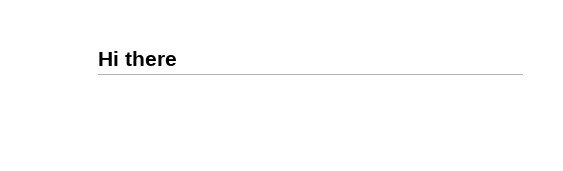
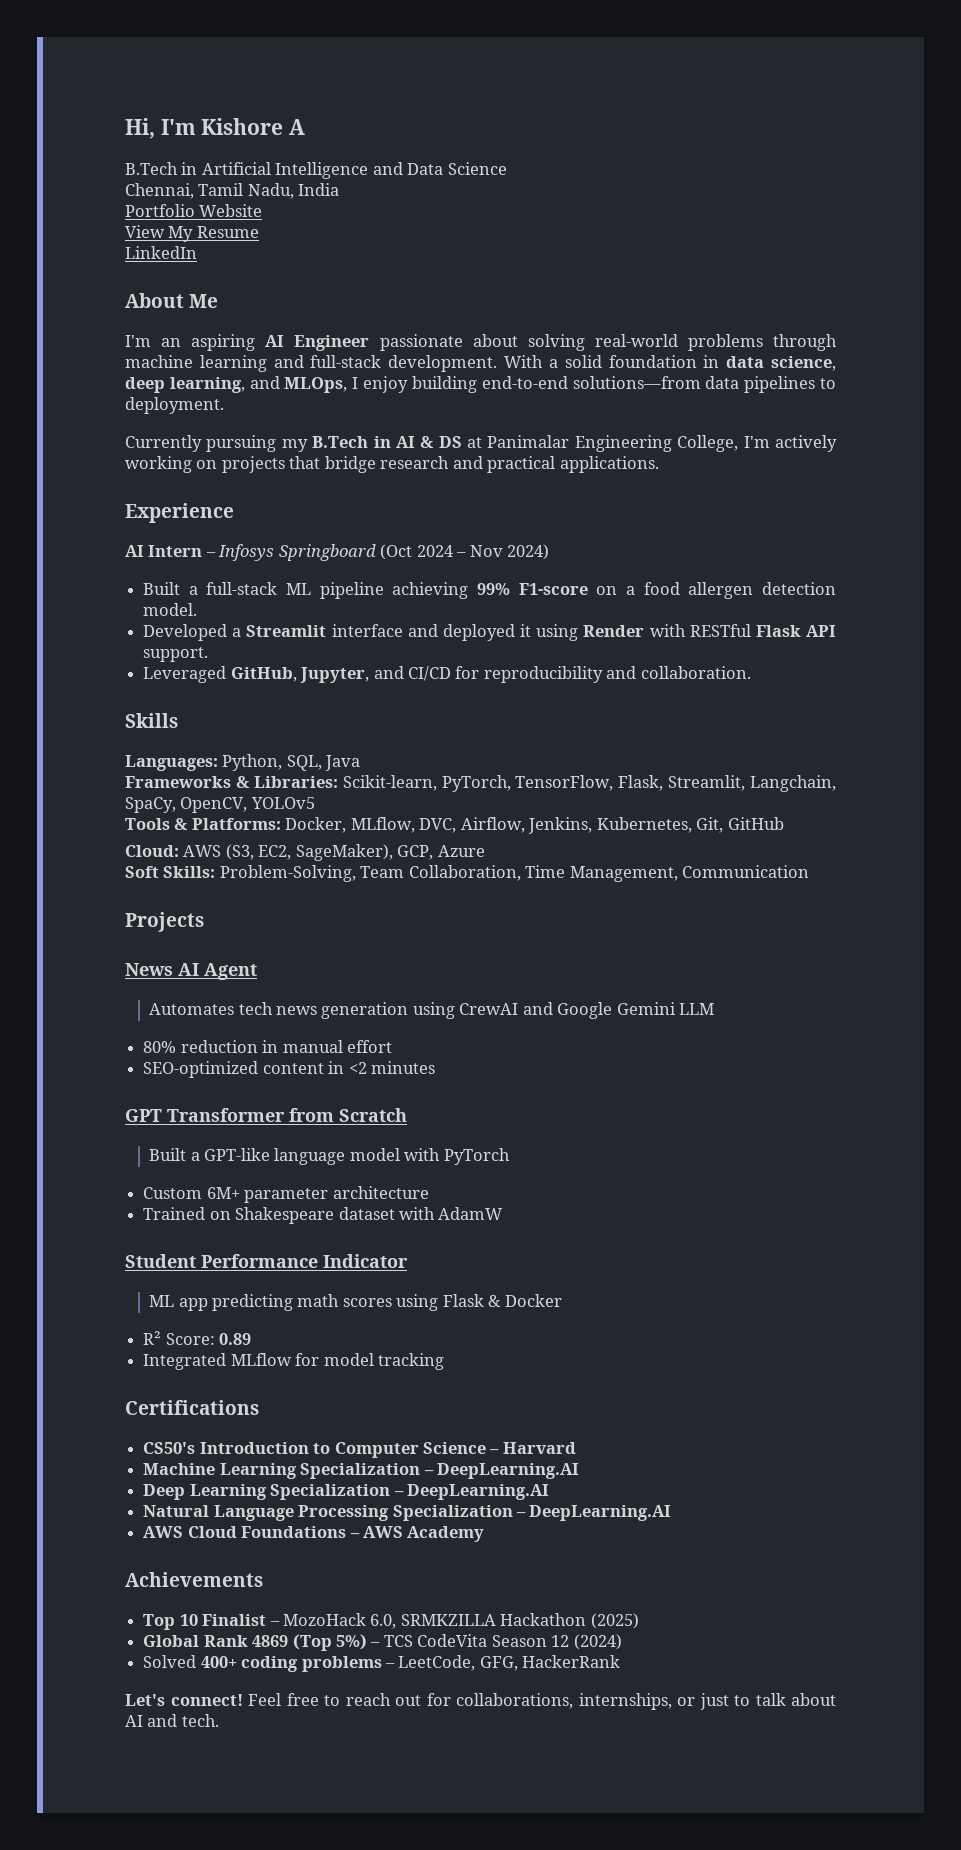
[98,51,177,66] Hi there -> [125,118,306,139] [125,162,507,179] [125,183,340,199] [125,204,263,217] [125,225,259,242] [125,246,197,259] [125,293,219,308] [125,334,838,351] [125,355,837,372] [125,376,837,393] [125,397,224,414] [125,435,838,452] [125,456,659,473] [125,503,234,523] [125,544,550,561] [143,582,836,599] [143,603,198,616] [143,624,836,641] [143,647,209,662] [143,666,751,683] [125,713,178,728] [125,754,361,771] [125,775,836,792] [125,797,315,813] [125,817,784,834] [125,844,485,861] [125,865,810,882] [125,912,204,932] [125,963,257,980] [149,1002,715,1019] [143,1040,392,1053] [143,1061,435,1078] [125,1108,407,1122] [149,1148,510,1165] [143,1186,429,1203] [143,1207,504,1224] [125,1254,408,1268] [149,1294,562,1311] [143,1331,252,1345] [143,1353,444,1370] [125,1400,259,1415] [143,1442,576,1458] [143,1463,579,1479] [143,1484,549,1500] [143,1505,672,1521] [143,1526,485,1542] [125,1572,263,1587] [143,1613,639,1630] [143,1634,622,1651] [143,1655,621,1672] [125,1693,836,1710] [125,1714,219,1727] Hi, I'm Kishore A // B.Tech in Artificial Intelligence and Data Science // Chennai, Tamil Nadu, India // Portfolio Website // View My Resume // LinkedIn // About Me // I'm an aspiring AI Engineer passionate about solving real-world problems through machine learning and full-stack development. With a solid foundation in data science, deep learning, and MLOps, I enjoy building end-to-end solutions—from data pipelines to deployment. // Currently pursuing my B.Tech in AI & DS at Panimalar Engineering College, I'm actively working on projects that bridge research and practical applications. // Experience // AI Intern – Infosys Springboard (Oct 2024 – Nov 2024) // Built a full-stack ML pipeline achieving 99% F1-score on a food allergen detection model. // Developed a Streamlit interface and deployed it using Render with RESTful Flask API support. // Leveraged GitHub, Jupyter, and CI/CD for reproducibility and collaboration. // Skills // Languages: Python, SQL, Java // Frameworks & Libraries: Scikit-learn, PyTorch, TensorFlow, Flask, Streamlit, Langchain, SpaCy, OpenCV, YOLOv5 // Tools & Platforms: Docker, MLflow, DVC, Airflow, Jenkins, Kubernetes, Git, GitHub // Cloud: AWS (S3, EC2, SageMaker), GCP, Azure // Soft Skills: Problem-Solving, Team Collaboration, Time Management, Communication // Projects // News AI Agent // Automates tech news generation using CrewAI and Google Gemini LLM // 80% reduction in manual effort // SEO-optimized content in <2 minutes // GPT Transformer from Scratch // Built a GPT-like language model with PyTorch // Custom 6M+ parameter architecture // Trained on Shakespeare dataset with AdamW // Student Performance Indicator // ML app predicting math scores using Flask & Docker // R² Score: 0.89 // Integrated MLflow for model tracking // Certifications // CS50's Introduction to Computer Science – Harvard // Machine Learning Specialization – DeepLearning.AI // Deep Learning Specialization – DeepLearning.AI // Natural Language Processing Specialization – DeepLearning.AI // AWS Cloud Foundations – AWS Academy // Achievements // Top 10 Finalist – MozoHack 6.0, SRMKZILLA Hackathon (2025) // Global Rank 4869 (Top 5%) – TCS CodeVita Season 12 (2024) // Solved 400+ coding problems – LeetCode, GFG, HackerRank // Let's connect! Feel free to reach out for collaborations, internships, or just to talk about AI and tech.

